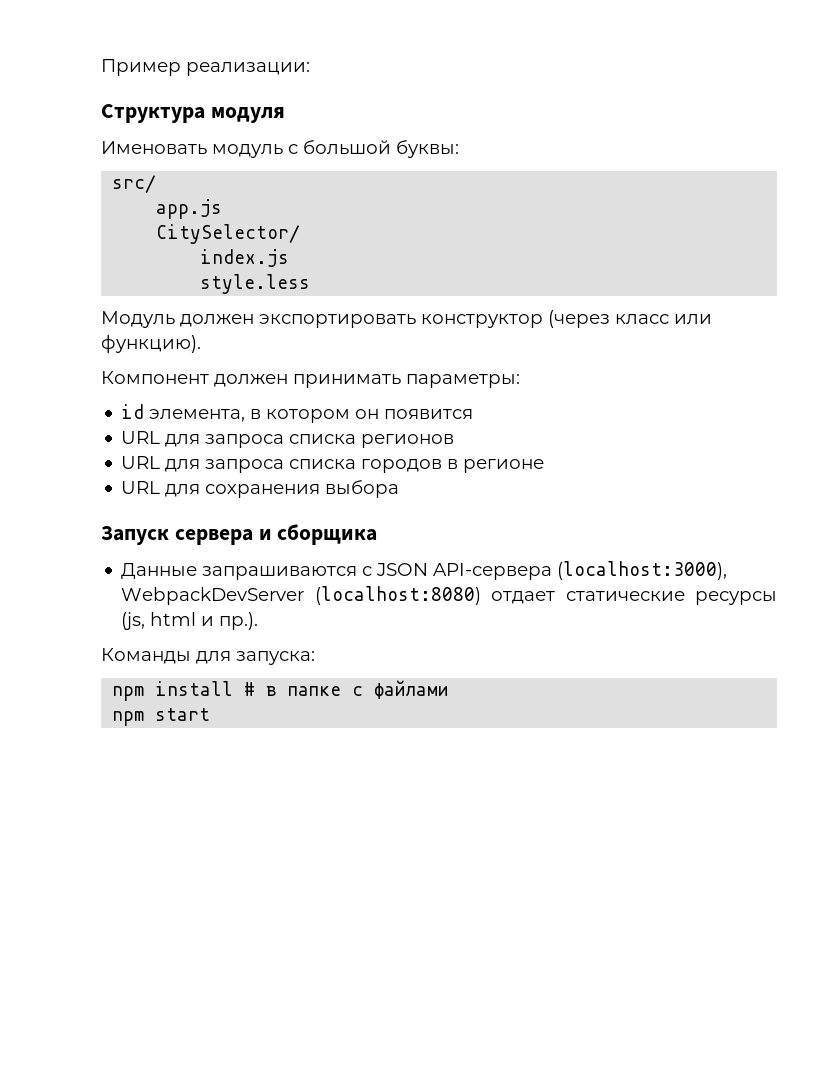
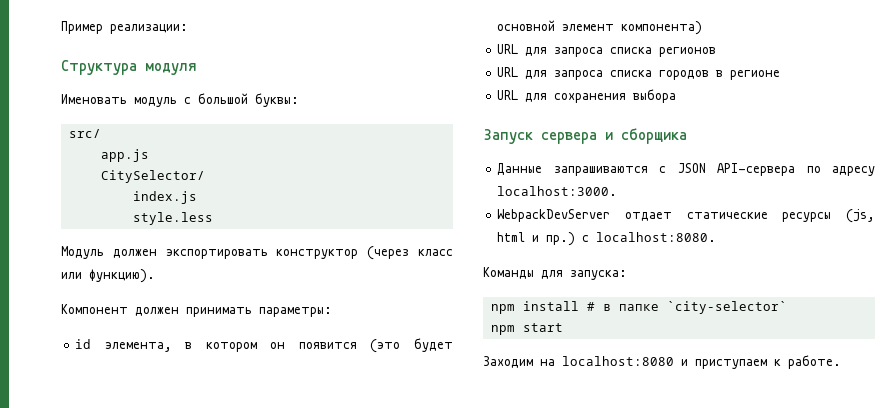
(474, 414) none -> [370,338,453,353] [497,20,703,35] (это будет основной элемент компонента)
[557,561,728,580] [121,586,481,605] (localhost:3000), WebpackDevServer (localhost:8080) -> [806,166,875,176] [497,186,618,196] [497,209,611,222] по адресу localhost:3000. // WebpackDevServer
[219,612,259,630] пр.). -> [546,232,717,246] пр.) с localhost:8080.
[352,680,449,699] с файлами -> [666,301,787,314] `city-selector`
(211, 714) none -> [483,355,841,369] // Заходим на localhost:8080 и приступаем к работе.

